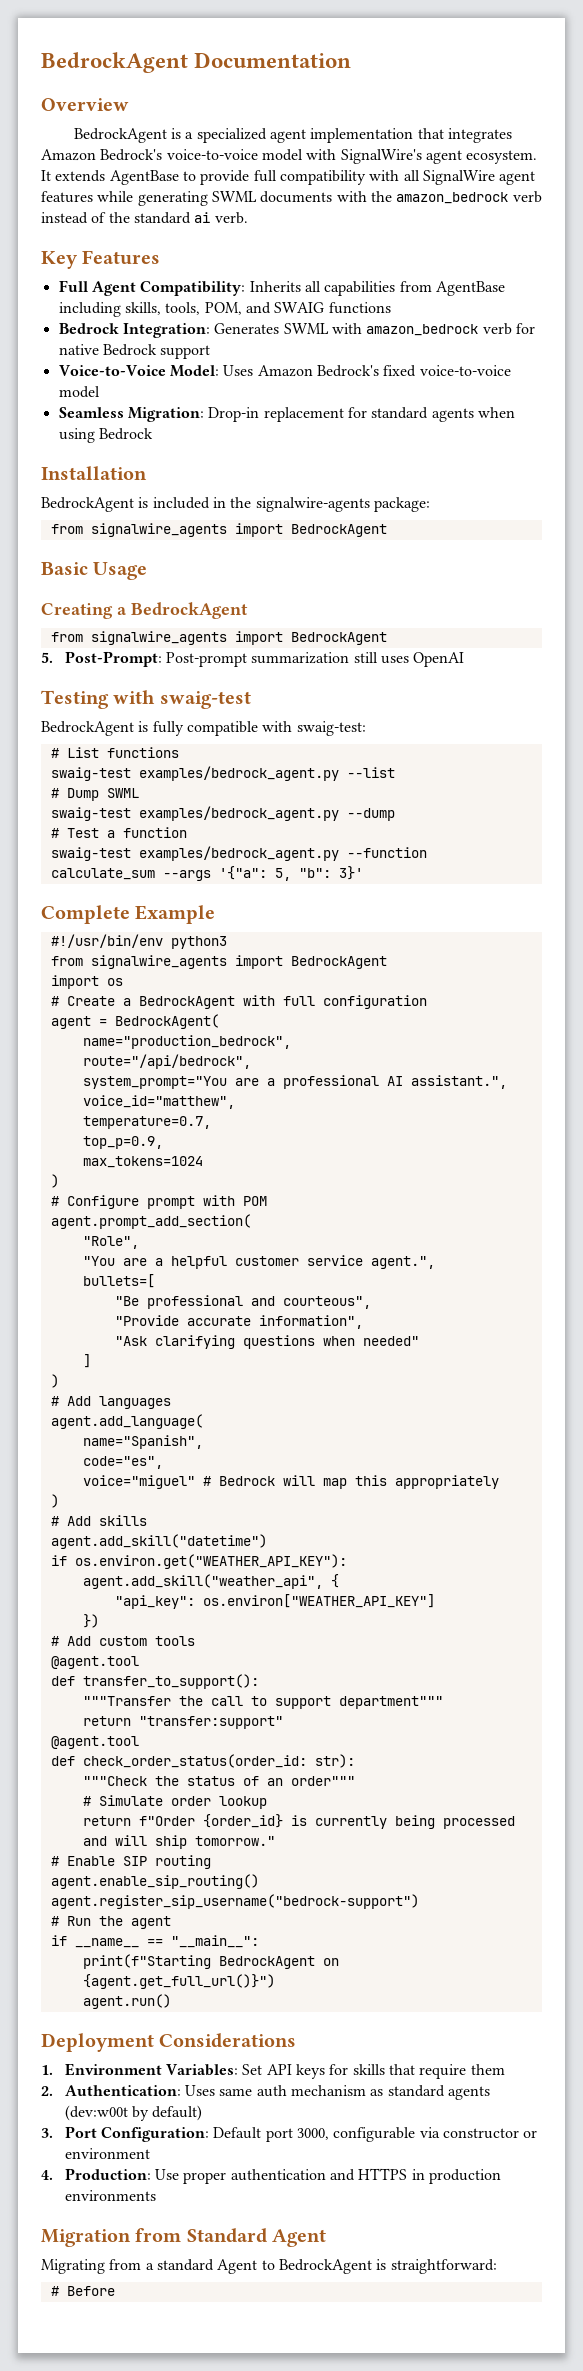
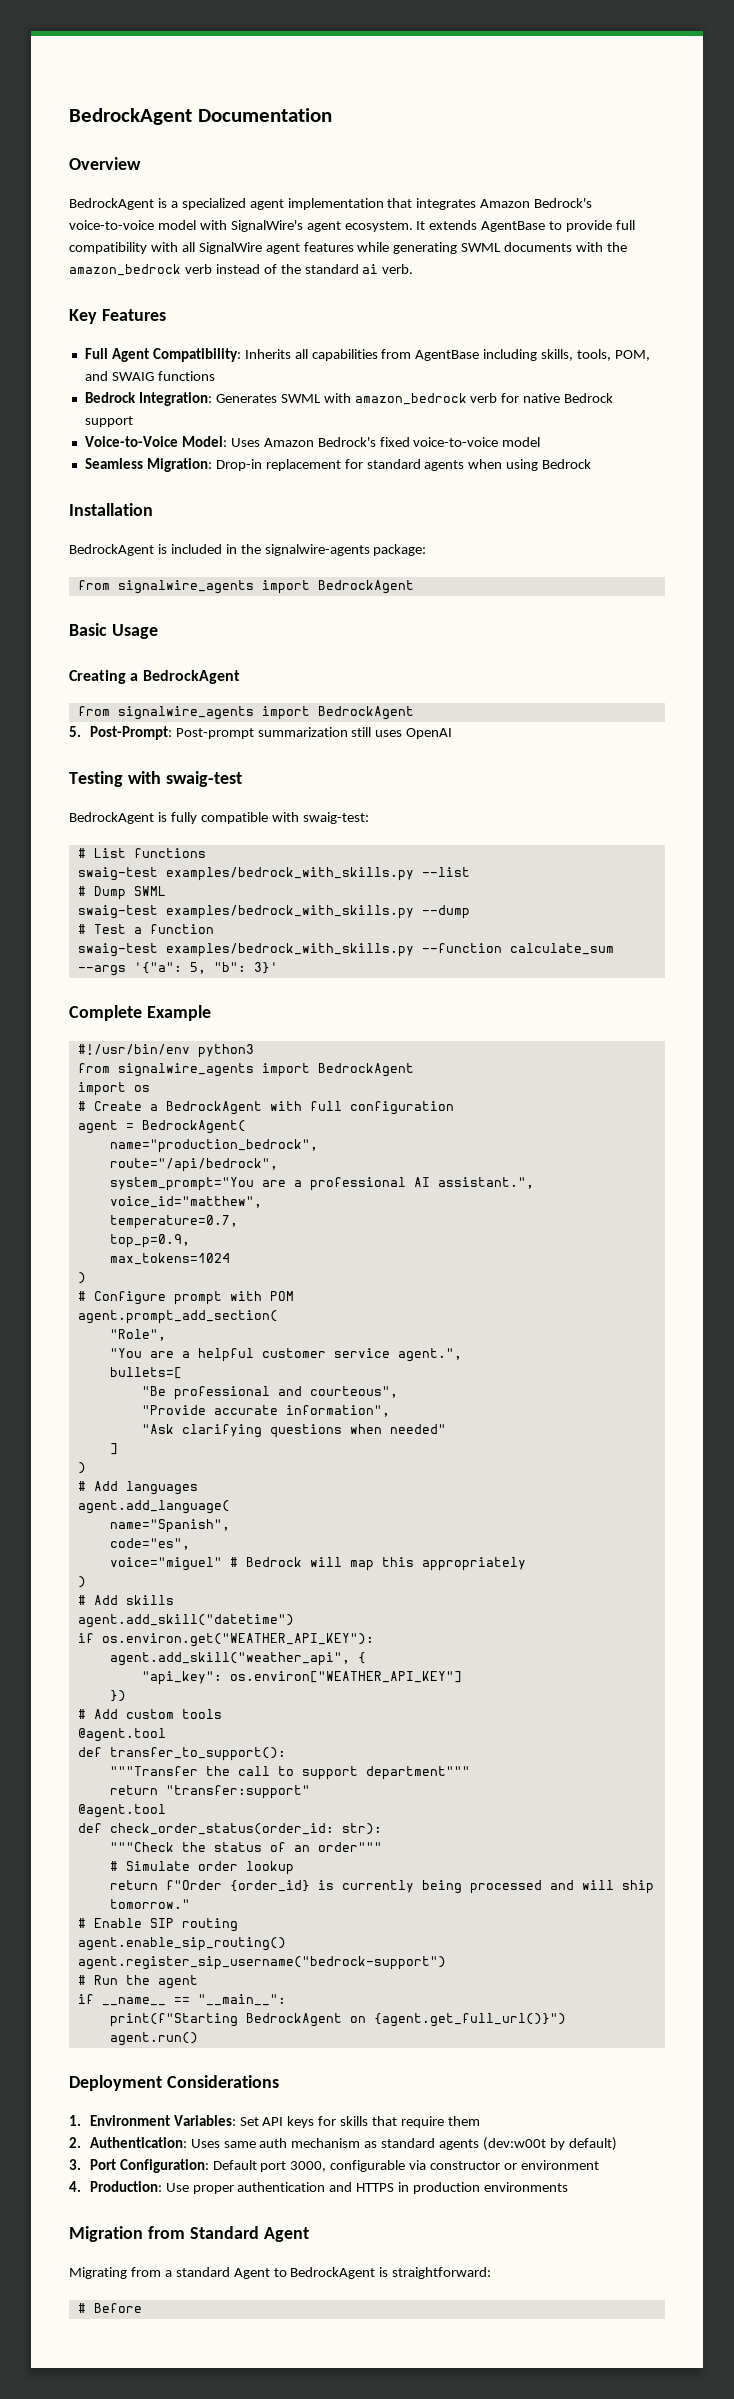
[138,766,339,781] examples/bedrock_agent.py -> [165,867,414,881] examples/bedrock_with_skills.py
[138,806,339,821] examples/bedrock_agent.py -> [165,905,414,919] examples/bedrock_with_skills.py
[138,846,339,861] examples/bedrock_agent.py -> [165,943,414,957] examples/bedrock_with_skills.py

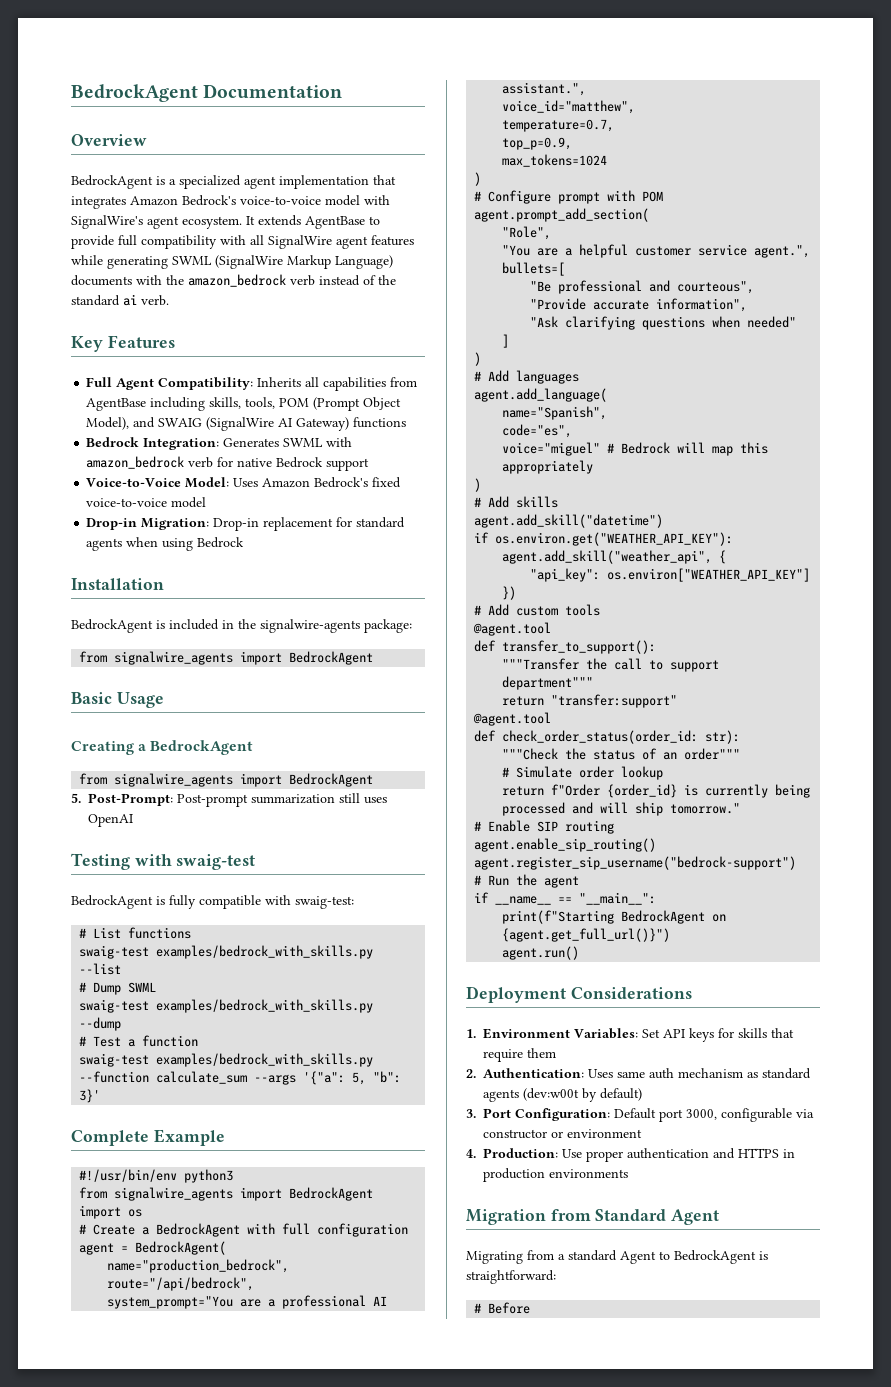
(502, 247) none -> [215,255,393,269] (SignalWire Markup Language)
[615,350,651,361] [84,371,154,381] POM, and SWAIG -> [279,397,402,411] [86,417,350,431] POM (Prompt Object Model), and SWAIG (SignalWire AI Gateway)
[84,458,143,469] Seamless -> [86,518,138,530] Drop-in

